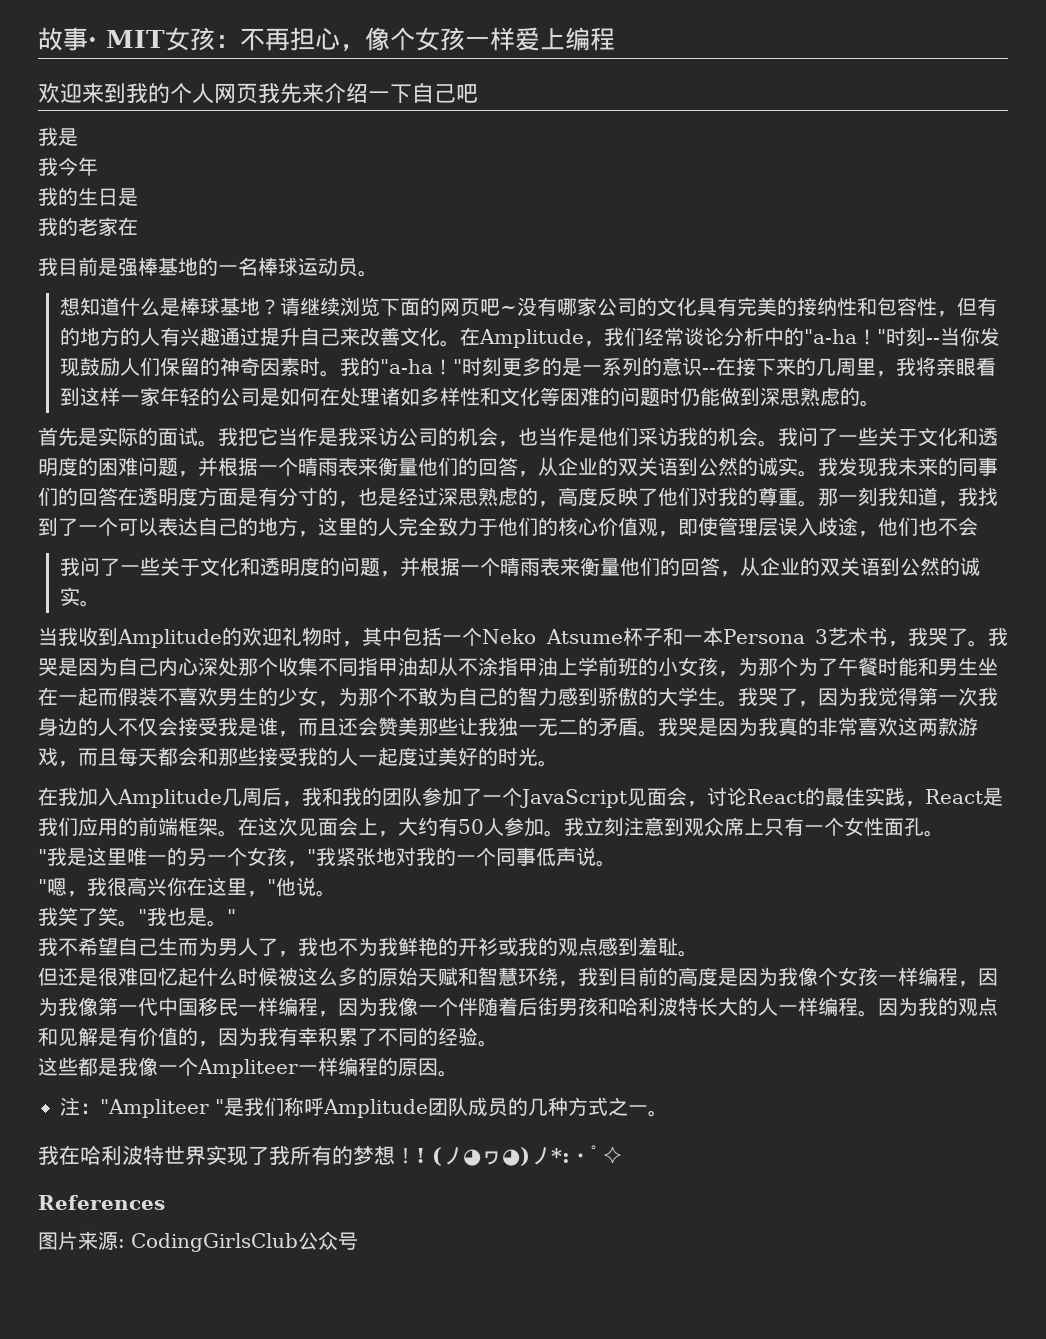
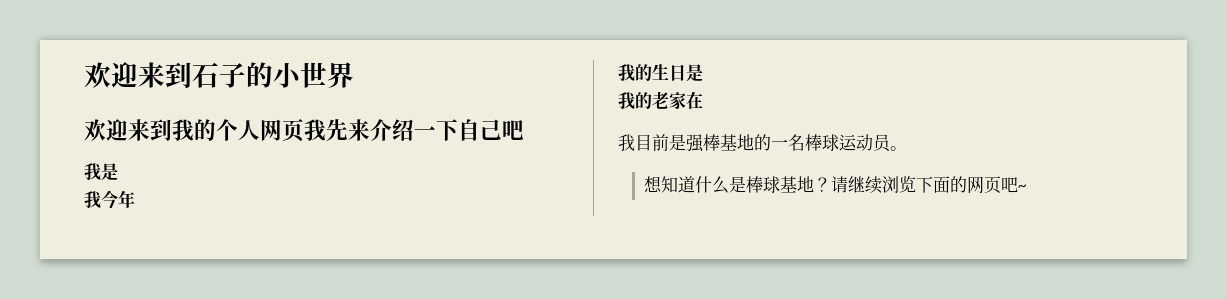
[38,27,615,52] 故事· MIT女孩：不再担心，像个女孩一样爱上编程 -> [84,62,354,88] 欢迎来到石子的小世界
[517,297,998,317] [60,327,1001,348] [60,357,997,377] [60,387,881,407] [38,427,998,447] [38,457,998,477] [38,487,998,507] [38,517,978,537] [60,557,981,577] [60,587,101,607] [38,627,1008,648] [38,657,998,677] [38,687,998,707] [38,717,978,737] [38,747,558,767] [38,787,1003,808] [38,817,944,837] [38,847,616,867] [38,877,336,897] [38,907,236,927] [38,937,698,957] [38,967,998,987] [38,997,998,1017] [38,1027,498,1047] [38,1057,458,1078] [60,1097,668,1118] [38,1145,623,1166] [38,1195,165,1210] [38,1231,358,1252] 没有哪家公司的文化具有完美的接纳性和包容性，但有的地方的人有兴趣通过提升自己来改善文化。在Amplitude，我们经常谈论分析中的"a-ha！"时刻--当你发现鼓励人们保留的神奇因素时。我的"a-ha！"时刻更多的是一系列的意识--在接下来的几周里，我将亲眼看到这样一家年轻的公司是如何在处理诸如多样性和文化等困难的问题时仍能做到深思熟虑的。 // 首先是实际的面试。我把它当作是我采访公司的机会，也当作是他们采访我的机会。我问了一些关于文化和透明度的困难问题，并根据一个晴雨表来衡量他们的回答，从企业的双关语到公然的诚实。我发现我未来的同事们的回答在透明度方面是有分寸的，也是经过深思熟虑的，高度反映了他们对我的尊重。那一刻我知道，我找到了一个可以表达自己的地方，这里的人完全致力于他们的核心价值观，即使管理层误入歧途，他们也不会 // 我问了一些关于文化和透明度的问题，并根据一个晴雨表来衡量他们的回答，从企业的双关语到公然的诚实。 // 当我收到Amplitude的欢迎礼物时，其中包括一个Neko Atsume杯子和一本Persona 3艺术书，我哭了。我哭是因为自己内心深处那个收集不同指甲油却从不涂指甲油上学前班的小女孩，为那个为了午餐时能和男生坐在一起而假装不喜欢男生的少女，为那个不敢为自己的智力感到骄傲的大学生。我哭了，因为我觉得第一次我身边的人不仅会接受我是谁，而且还会赞美那些让我独一无二的矛盾。我哭是因为我真的非常喜欢这两款游戏，而且每天都会和那些接受我的人一起度过美好的时光。 // 在我加入Amplitude几周后，我和我的团队参加了一个JavaScript见面会，讨论React的最佳实践，React是我们应用的前端框架。在这次见面会上，大约有50人参加。我立刻注意到观众席上只有一个女性面孔。 // "我是这里唯一的另一个女孩，"我紧张地对我的一个同事低声说。 // "嗯，我很高兴你在这里，"他说。 // 我笑了笑。"我也是。" // 我不希望自己生而为男人了，我也不为我鲜艳的开衫或我的观点感到羞耻。 // 但还是很难回忆起什么时候被这么多的原始天赋和智慧环绕，我到目前的高度是因为我像个女孩一样编程，因为我像第一代中国移民一样编程，因为我像一个伴随着后街男孩和哈利波特长大的人一样编程。因为我的观点和见解是有价值的，因为我有幸积累了不同的经验。 // 这些都是我像一个Ampliteer一样编程的原因。 // 注："Ampliteer "是我们称呼Amplitude团队成员的几种方式之一。 // 我在哈利波特世界实现了我所有的梦想！! (ノ◕ヮ◕)ノ*:・ﾟ✧ // References // 图片来源: CodingGirlsClub公众号 -> (1027, 187) none

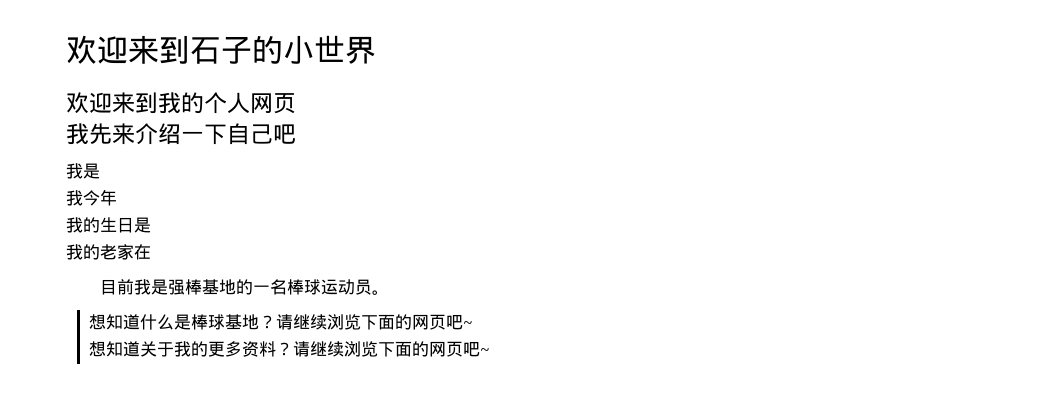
(304, 130) none -> (296, 103) //
[618,134,669,151] 我目前 -> [99,279,151,295] 目前我
(1027, 187) none -> [89,341,491,357] // 想知道关于我的更多资料？请继续浏览下面的网页吧~

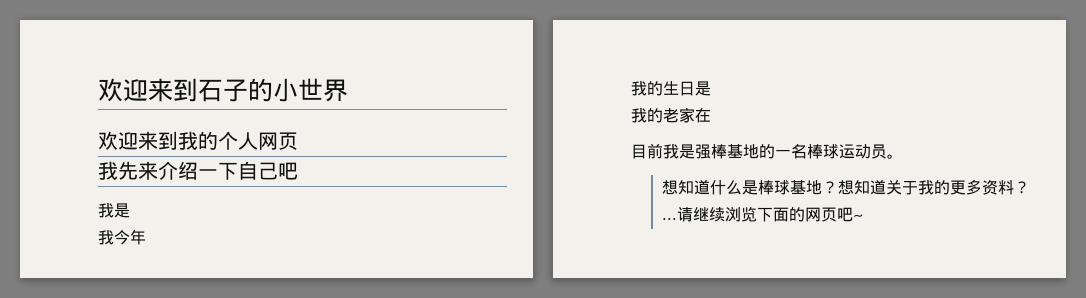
[276,314,474,330] [89,341,491,357] 请继续浏览下面的网页吧~ // 想知道关于我的更多资料？请继续浏览下面的网页吧~ -> [838,179,1031,195] [662,206,864,222] 想知道关于我的更多资料？...请继续浏览下面的网页吧~

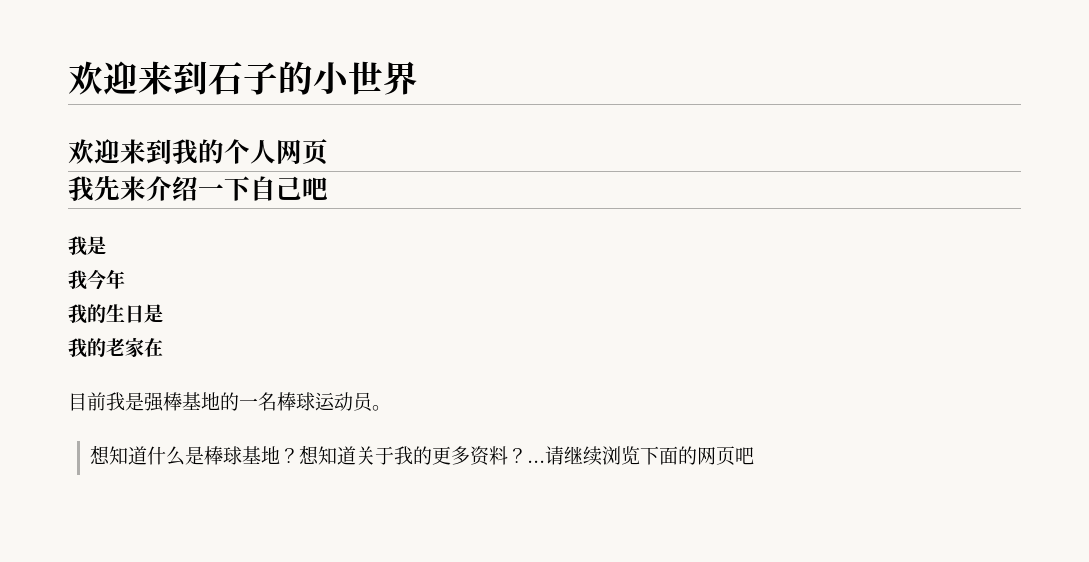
[853,214,864,220] ~ -> (755, 456) none

